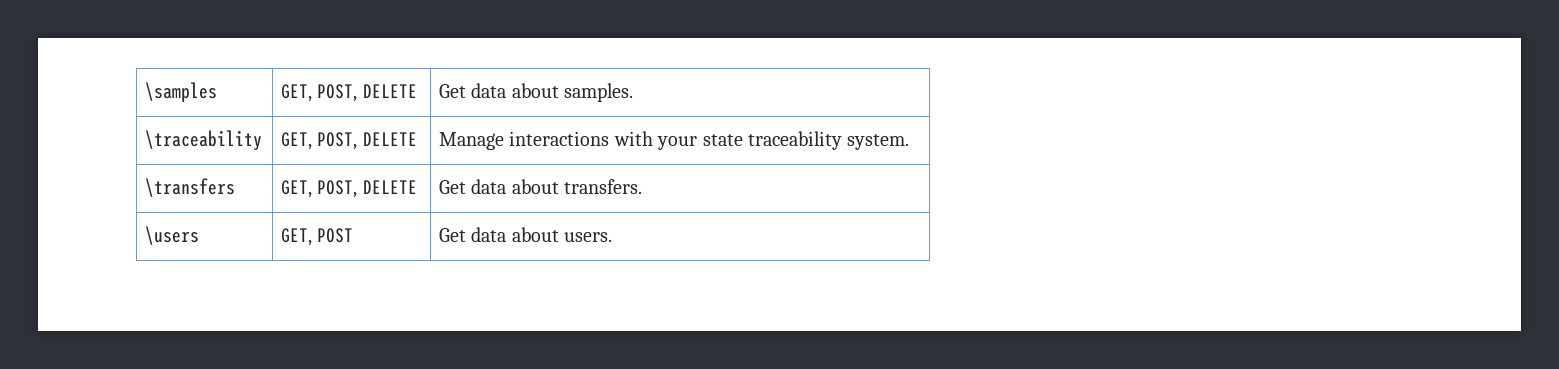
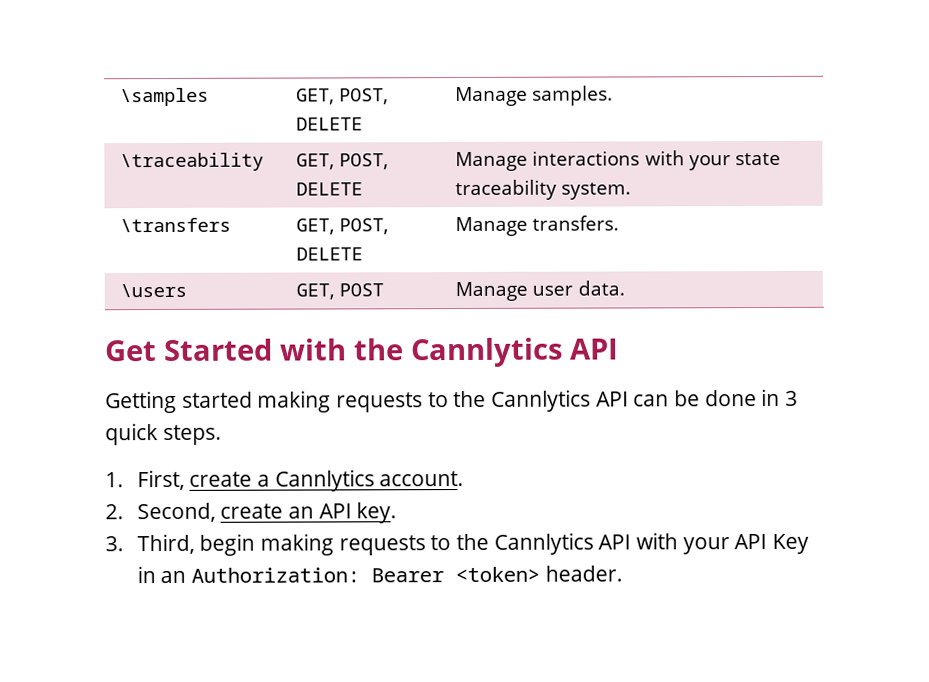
[439,83,559,98] Get data about -> [455,86,529,107] Manage
[439,179,559,194] Get data about -> [455,216,529,237] Manage
[439,227,613,242] Get data about users. -> [455,280,625,302] [104,337,619,368] [105,388,799,414] [105,423,222,446] [105,469,465,492] [105,502,398,524] [105,532,809,556] [136,565,623,584] Manage user data. // Get Started with the Cannlytics API // Getting started making requests to the Cannlytics API can be done in 3 quick steps. // 1. First, create a Cannlytics account. // 2. Second, create an API key. // 3. Third, begin making requests to the Cannlytics API with your API Key in an Authorization: Bearer <token> header.

